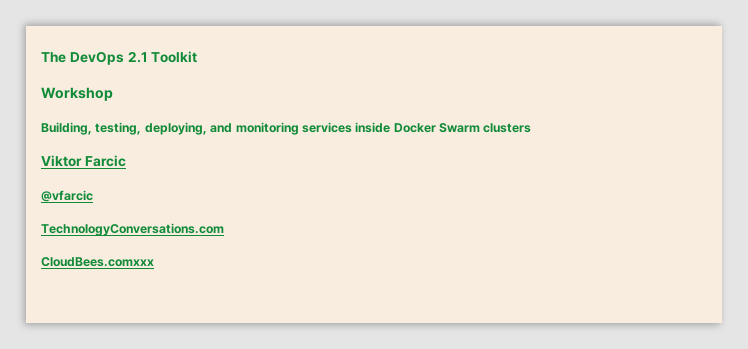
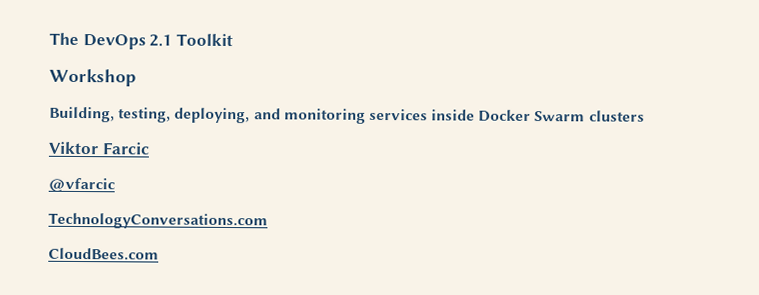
[41,257,154,267] CloudBees.comxxx -> [48,247,159,261] CloudBees.com

